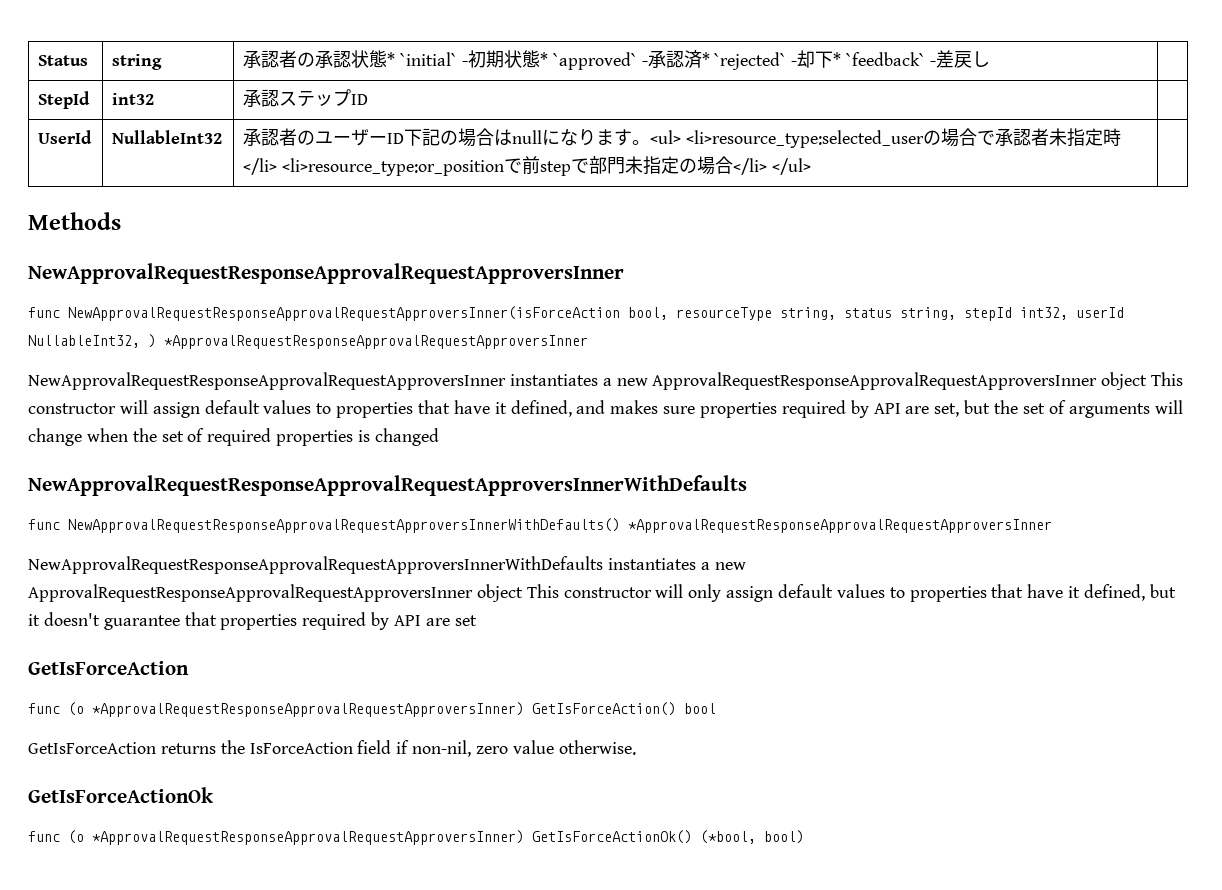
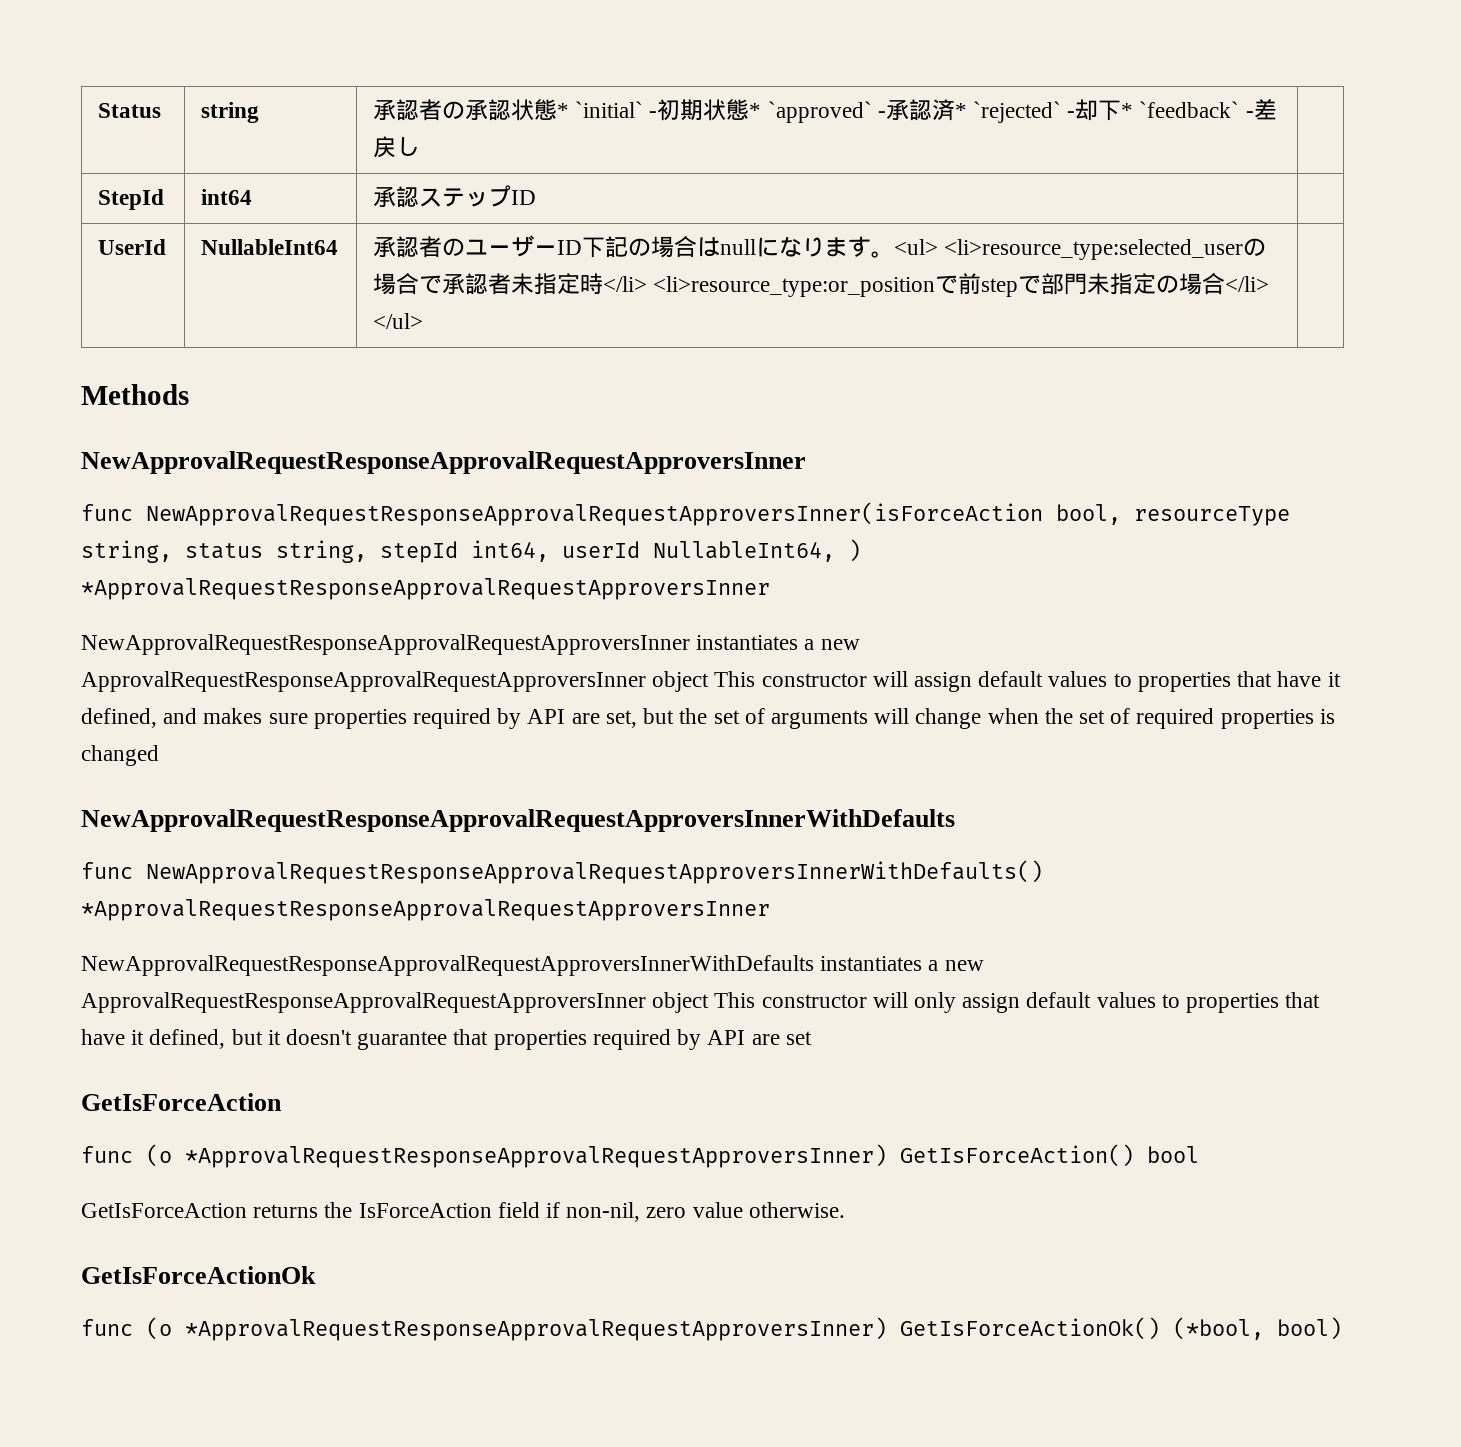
[112,93,155,105] int32 -> [201,189,253,205] int64
[112,130,223,144] NullableInt32 -> [201,239,339,255] NullableInt64
[1020,307,1124,320] [28,335,140,348] int32, userId NullableInt32, -> [471,540,835,562] int64, userId NullableInt64,

